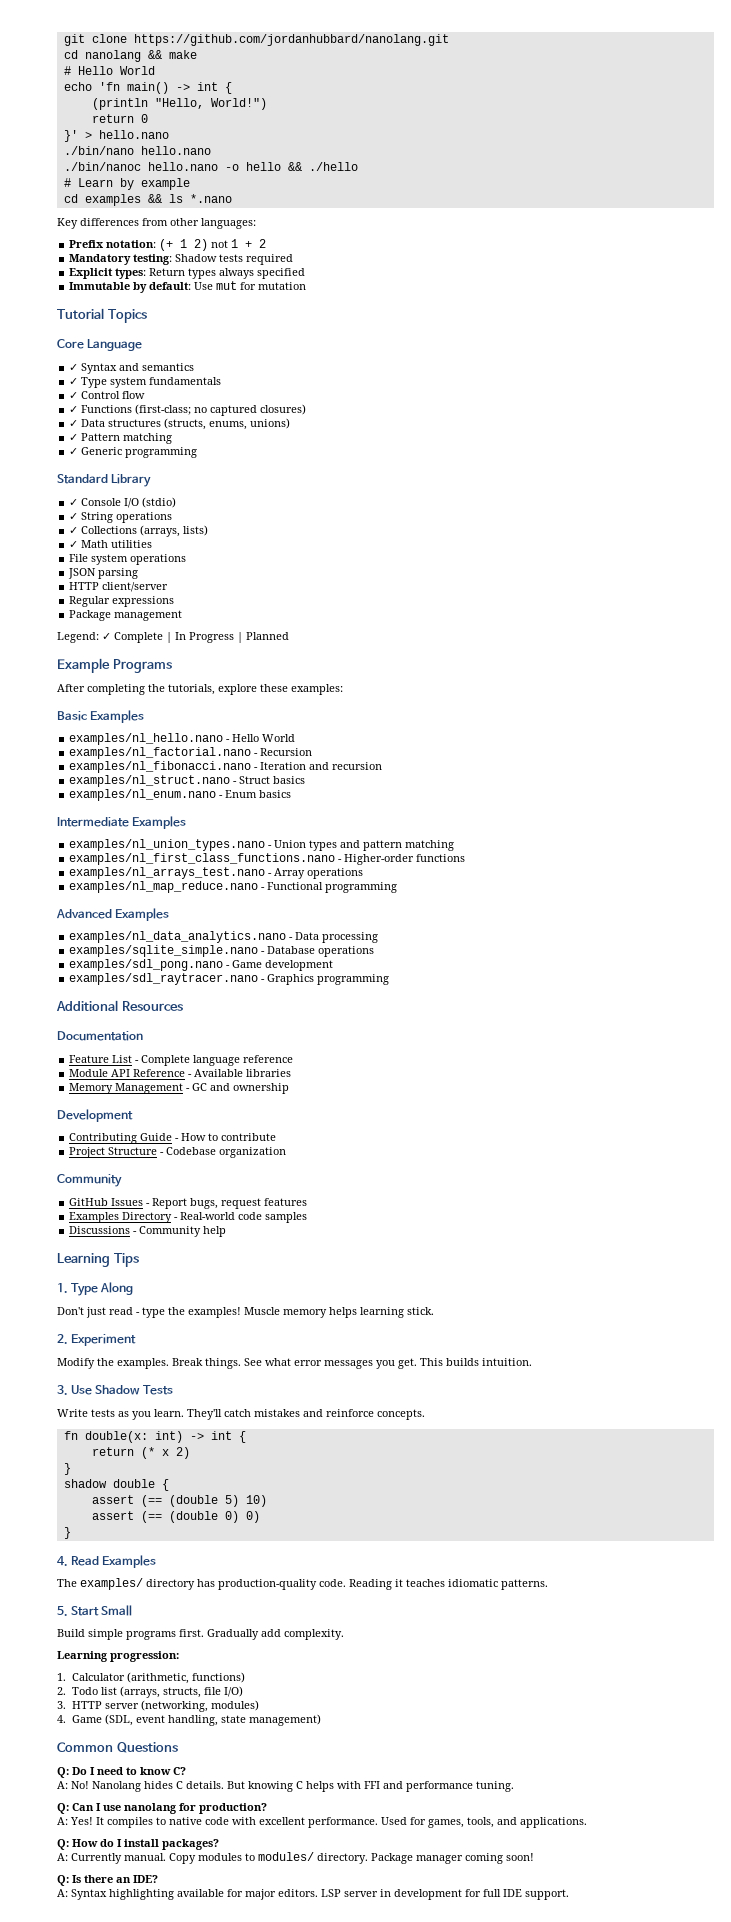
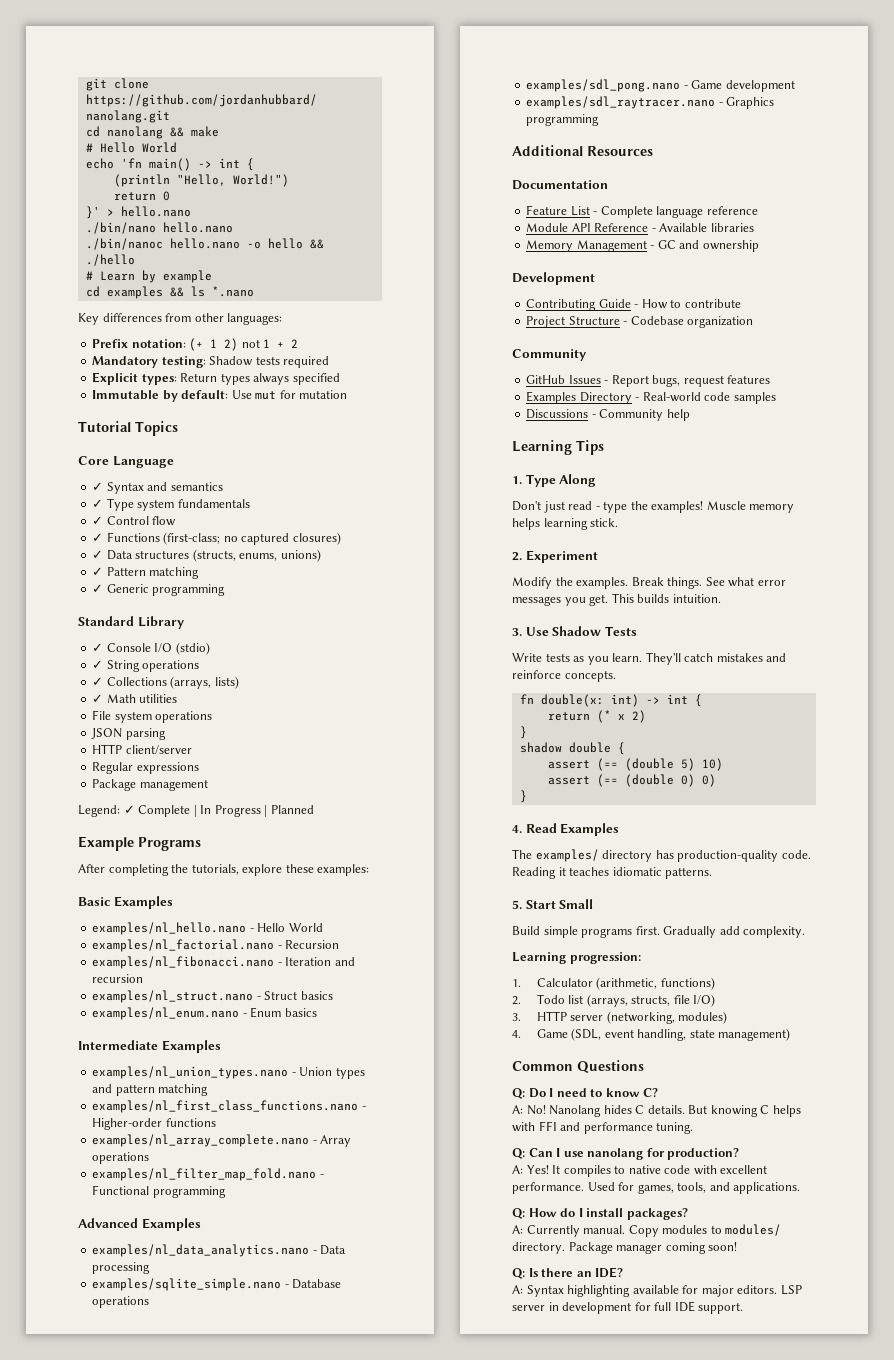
[69,867,266,879] examples/nl_arrays_test.nano -> [92,1134,310,1147] examples/nl_array_complete.nano
[69,881,259,893] examples/nl_map_reduce.nano -> [92,1168,317,1181] examples/nl_filter_map_fold.nano

